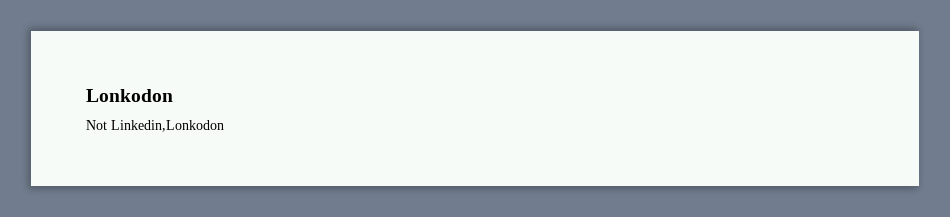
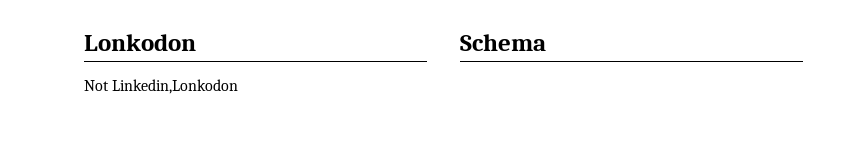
(224, 126) none -> [460,34,546,51] // Schema

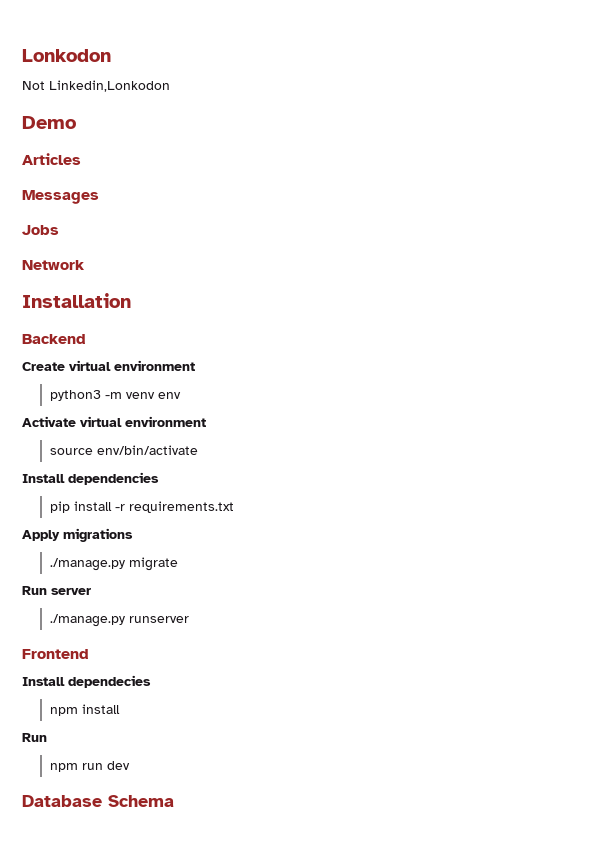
(239, 86) none -> [22,116,76,129] [22,153,81,165] [22,190,99,204] [22,225,59,235] [22,260,85,270] [22,293,131,308] [22,334,86,344] [22,360,195,371] [49,390,181,401] [22,416,206,427] [49,445,198,455] [22,472,159,485] [49,501,234,513] [22,528,133,542] [49,557,178,571] [22,586,91,595] [49,614,189,627] [22,649,89,659] [22,675,151,688] [49,704,120,716] [22,733,47,742] [49,761,130,772] [22,795,102,807] Demo // Articles // Messages // Jobs // Network // Installation // Backend // Create virtual environment // python3 -m venv env // Activate virtual environment // source env/bin/activate // Install dependencies // pip install -r requirements.txt // Apply migrations // ./manage.py migrate // Run server // ./manage.py runserver // Frontend // Install dependecies // npm install // Run // npm run dev // Database

